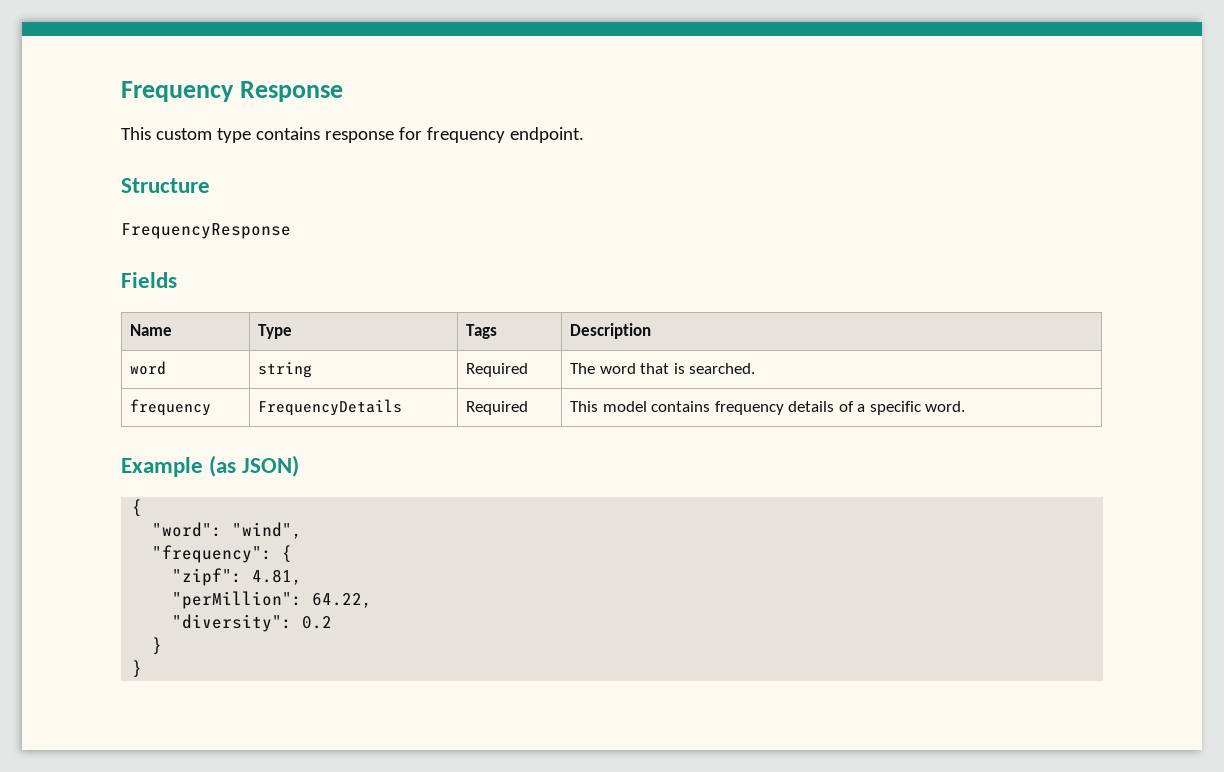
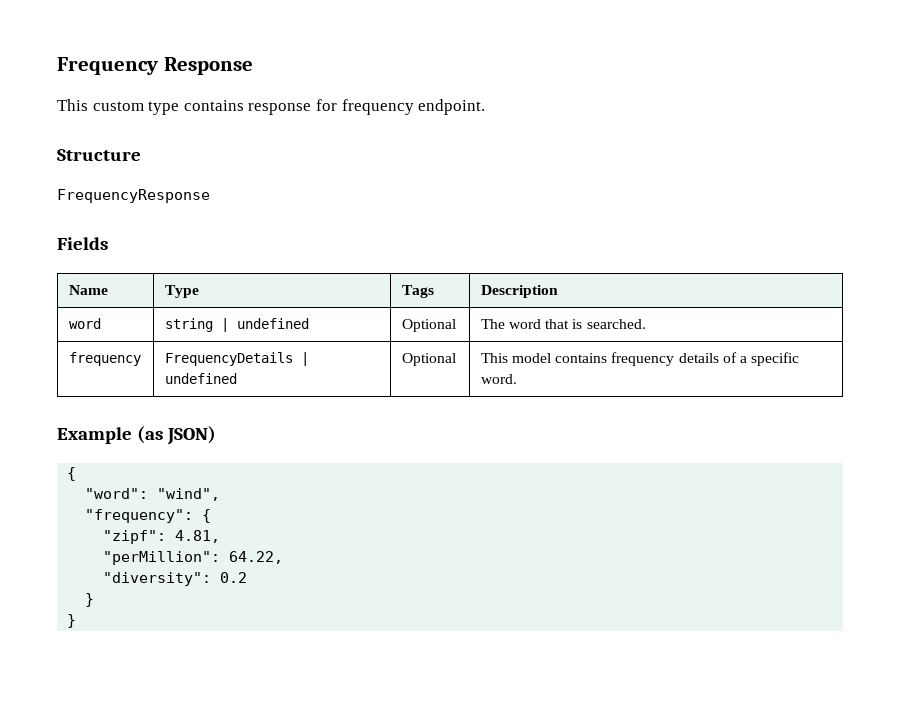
[466,363,529,377] | Required -> [220,318,309,332] [401,319,456,332] | undefined | Optional
[466,401,529,415] | Required -> [300,352,309,366] [164,373,237,384] [401,353,456,366] | undefined | Optional

